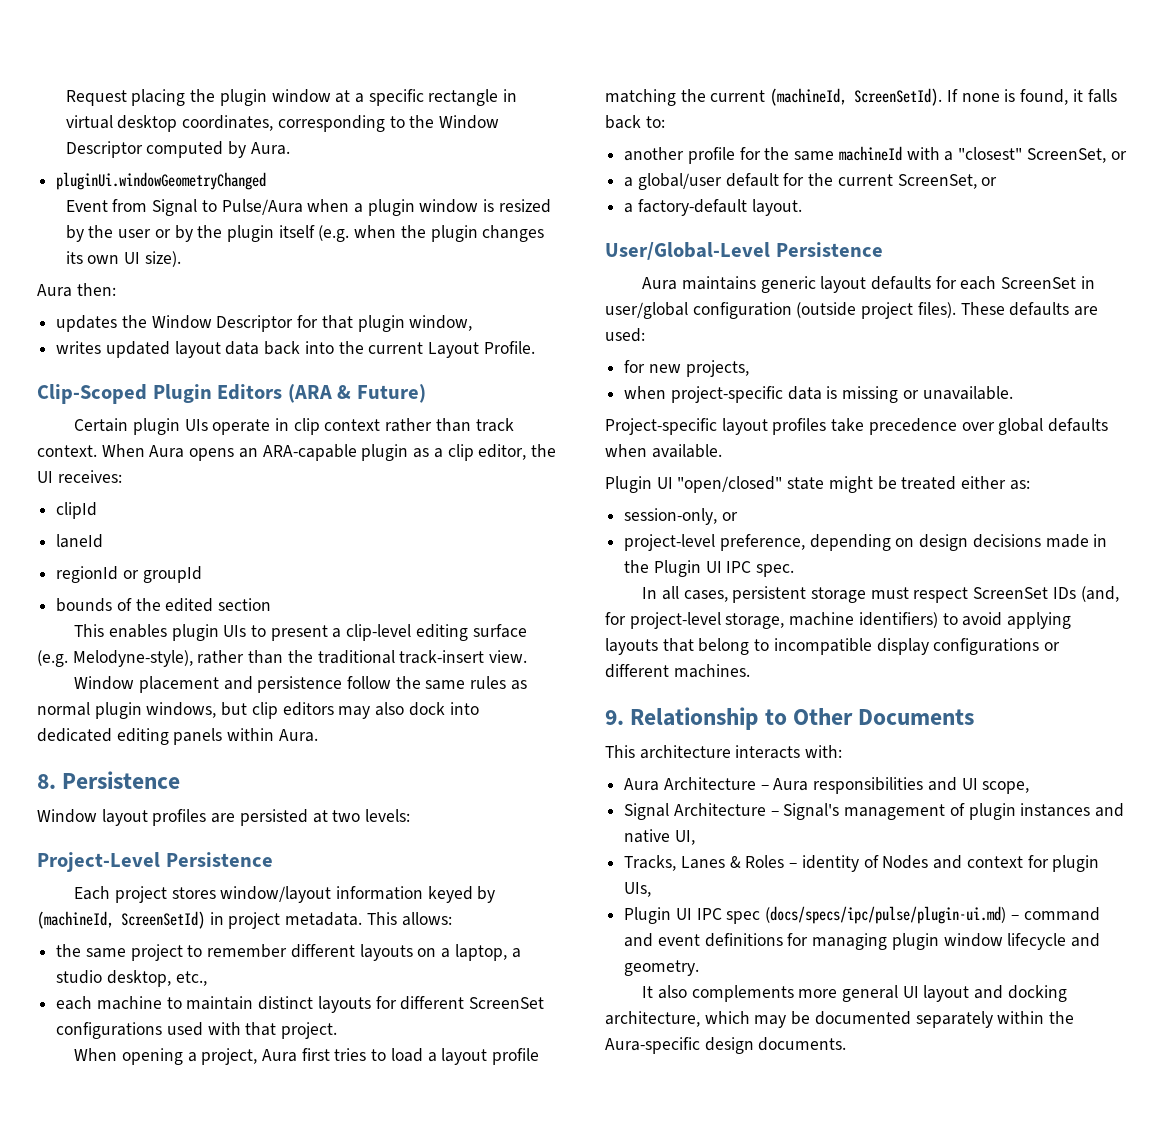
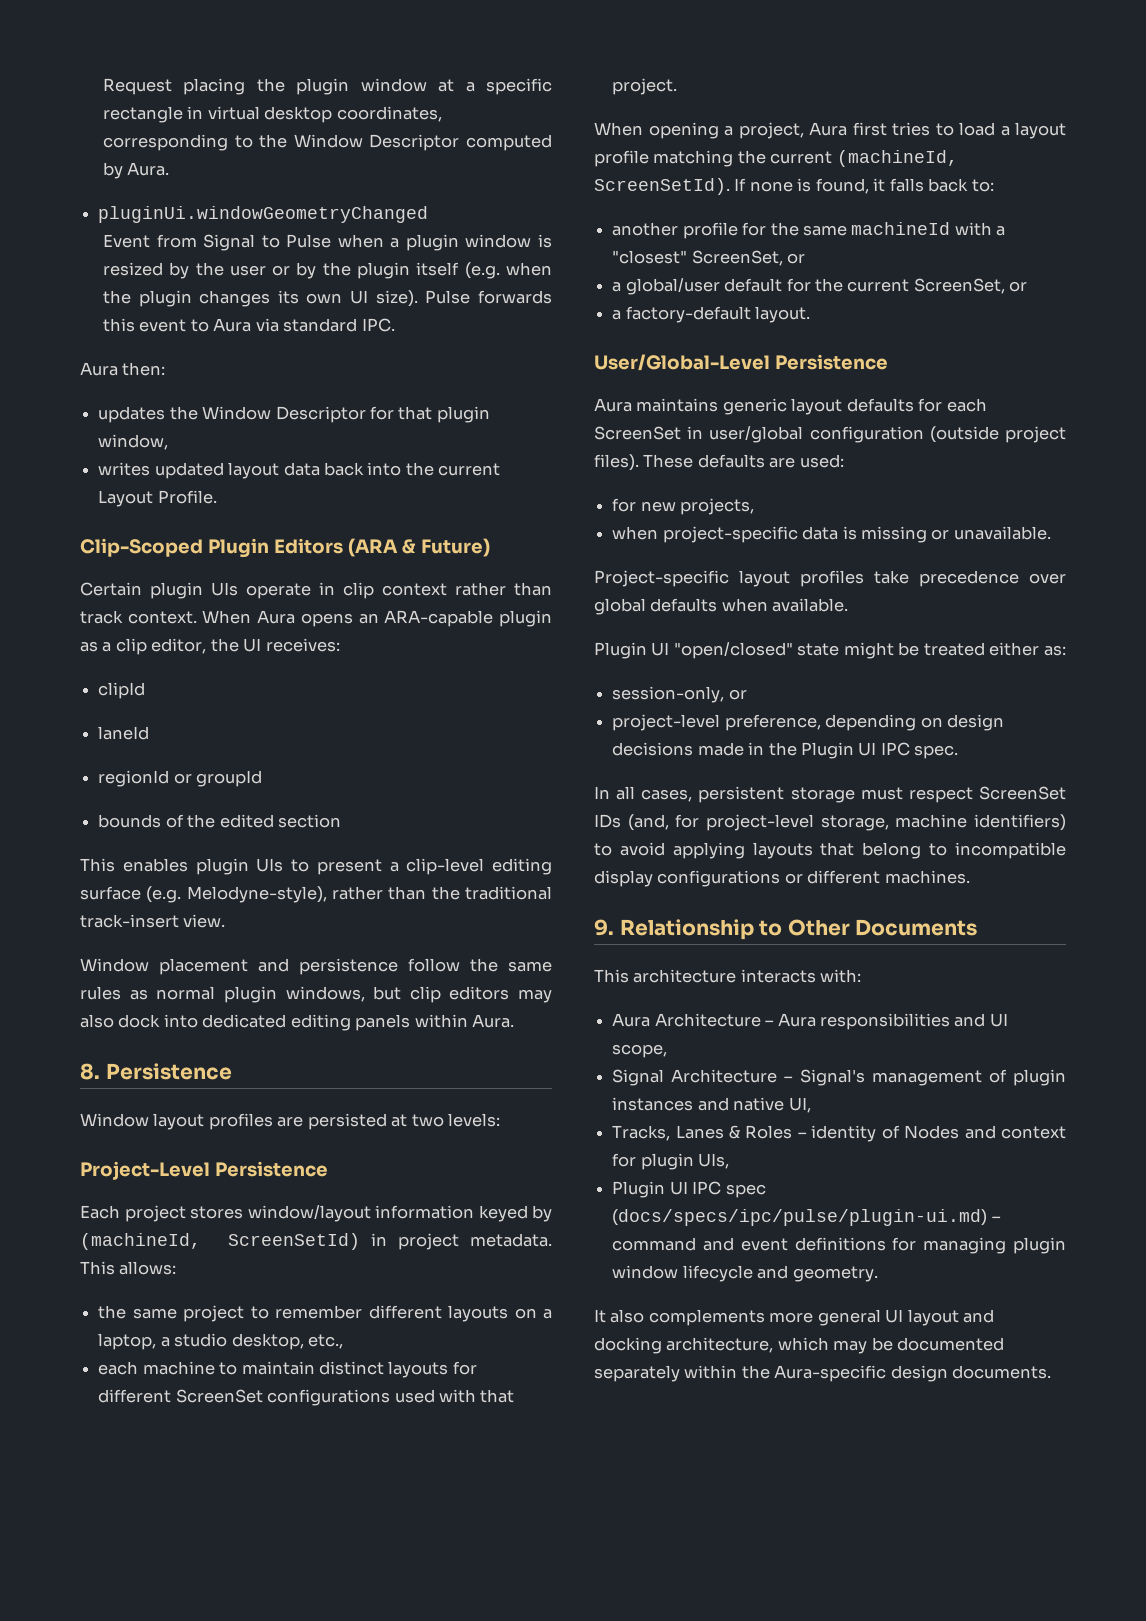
[221,199,303,215] Pulse/Aura -> [286,234,332,248] Pulse
(181, 259) none -> [425,290,552,304] [102,318,395,332] Pulse forwards this event to Aura via standard IPC.

